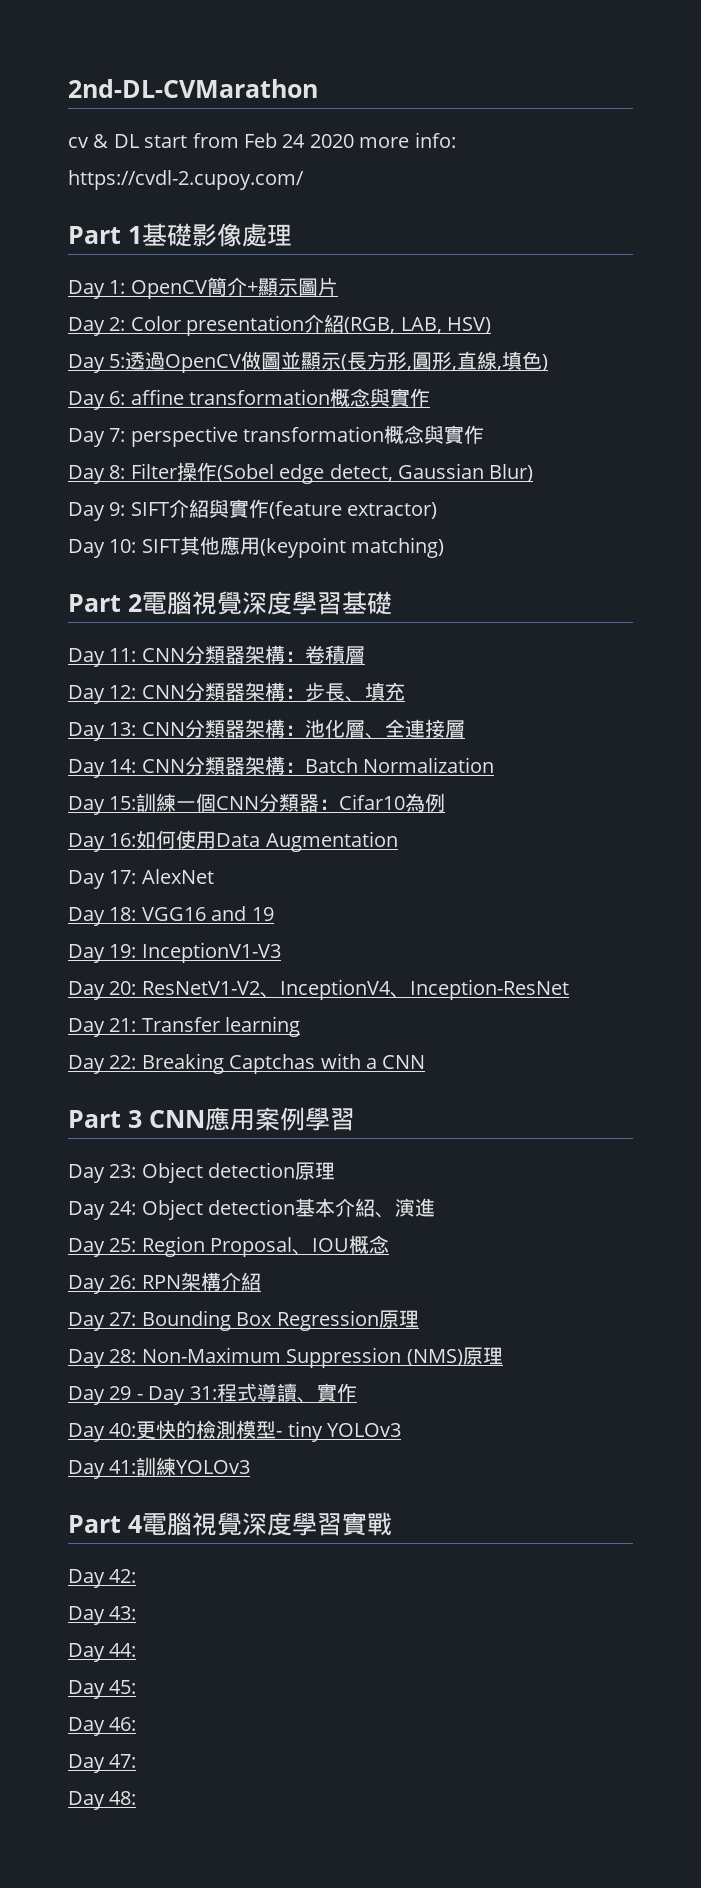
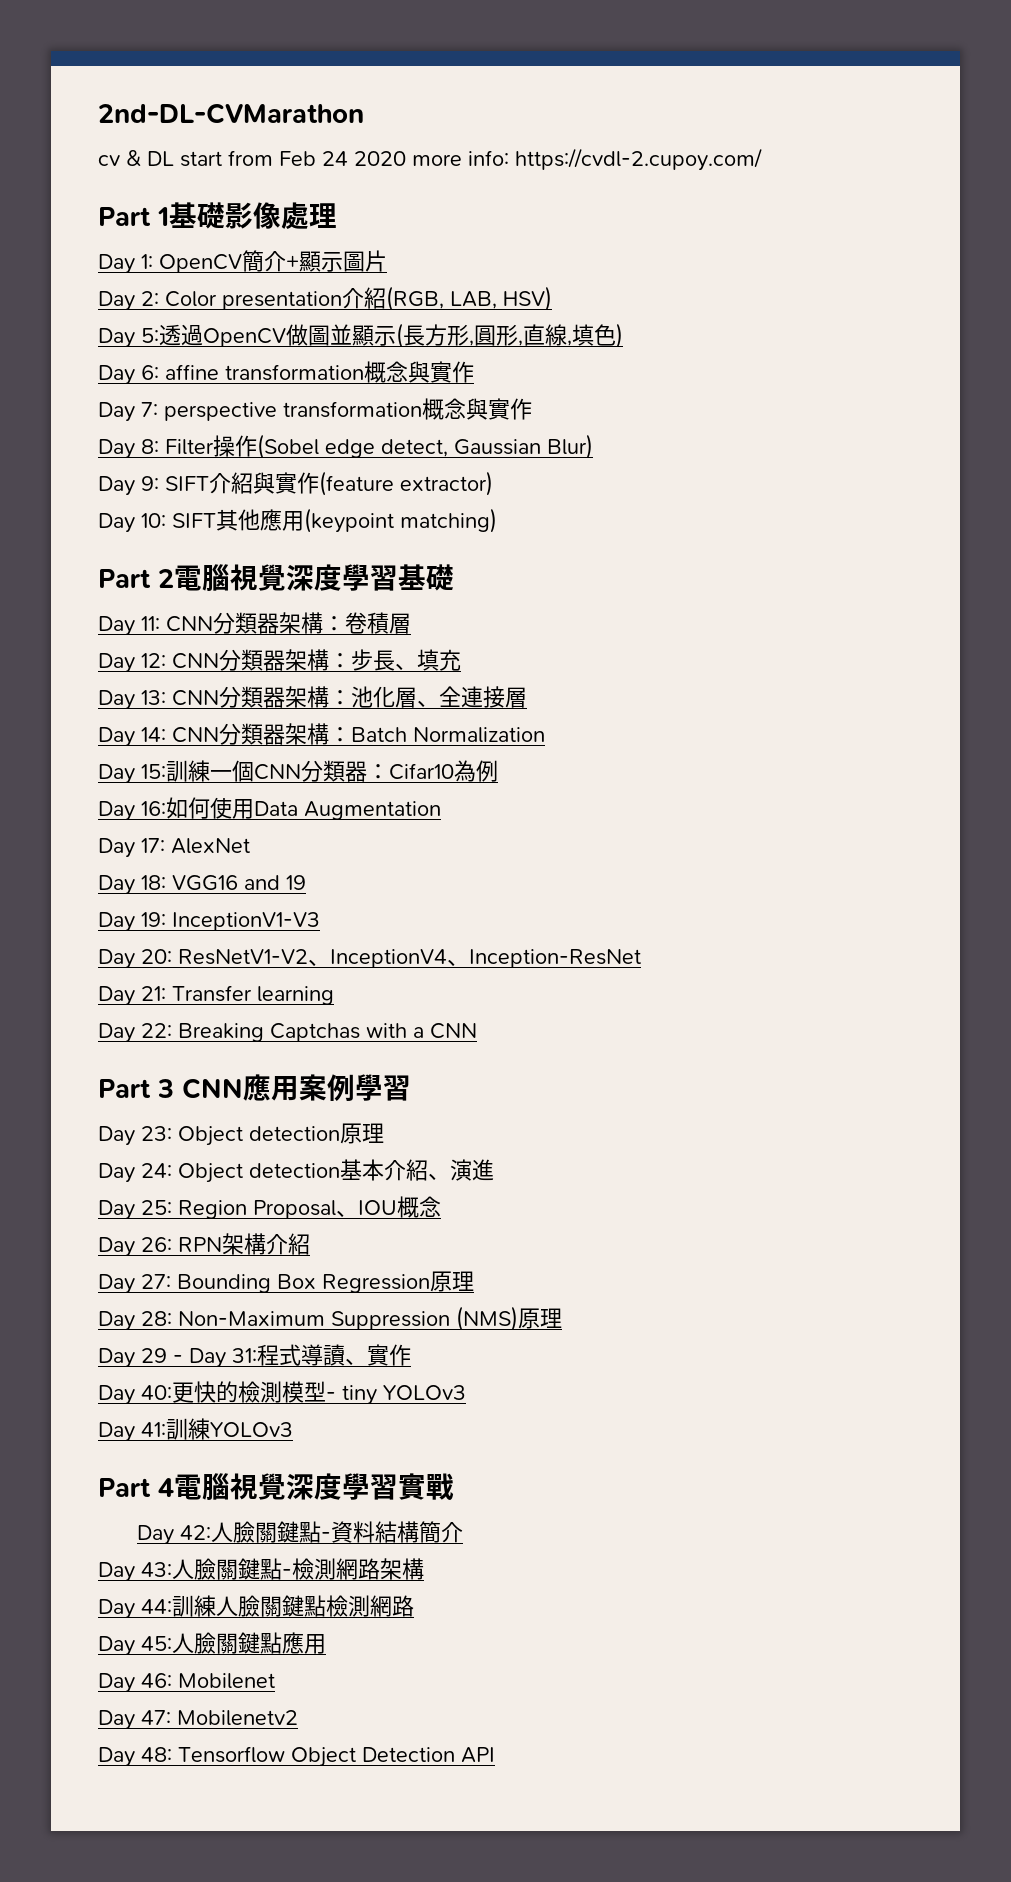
[68,1606,137,1625] [68,1643,137,1662] // Day 43: // Day 44: -> [210,1521,463,1543] [98,1558,424,1582] [98,1595,414,1619] 人臉關鍵點-資料結構簡介 // Day 43:人臉關鍵點-檢測網路架構 // Day 44:訓練人臉關鍵點檢測網路
(137, 1687) none -> [172,1632,326,1654] 人臉關鍵點應用
(137, 1724) none -> [178,1673,275,1689] Mobilenet
(137, 1761) none -> [177,1710,298,1726] Mobilenetv2
(137, 1798) none -> [178,1746,495,1767] Tensorflow Object Detection API

